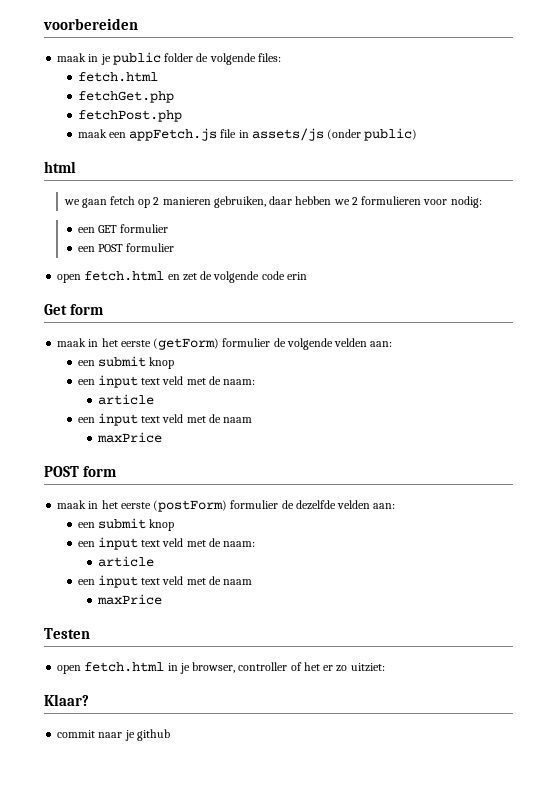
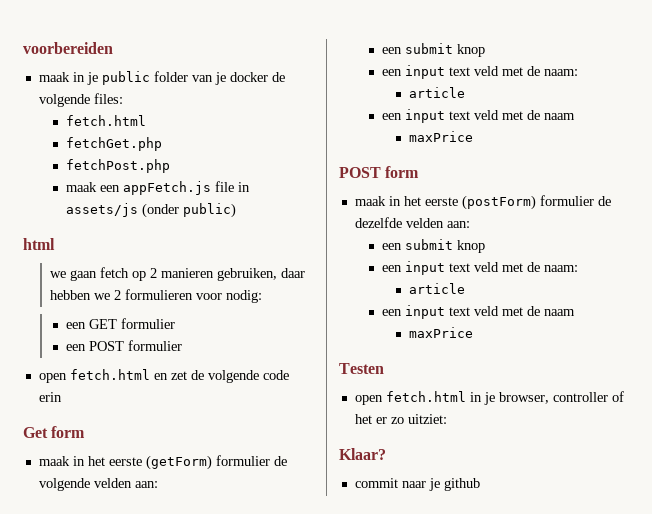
(194, 57) none -> [191,72,268,85] van je docker

